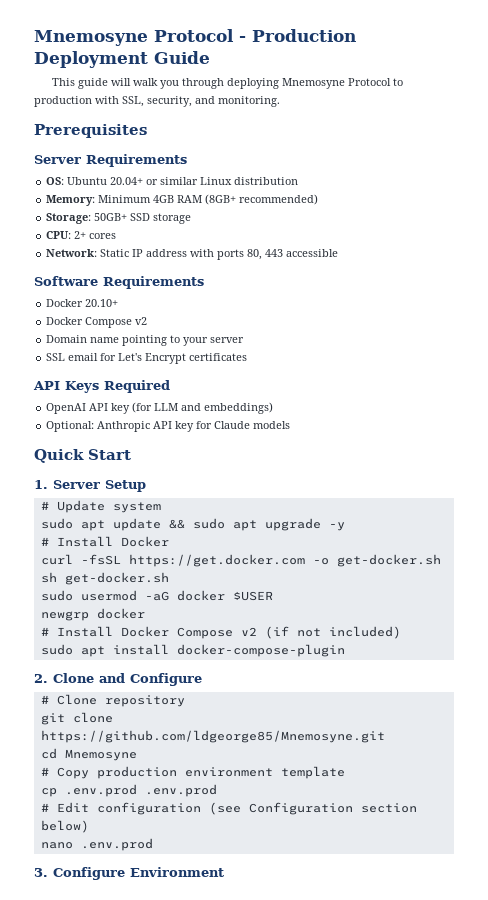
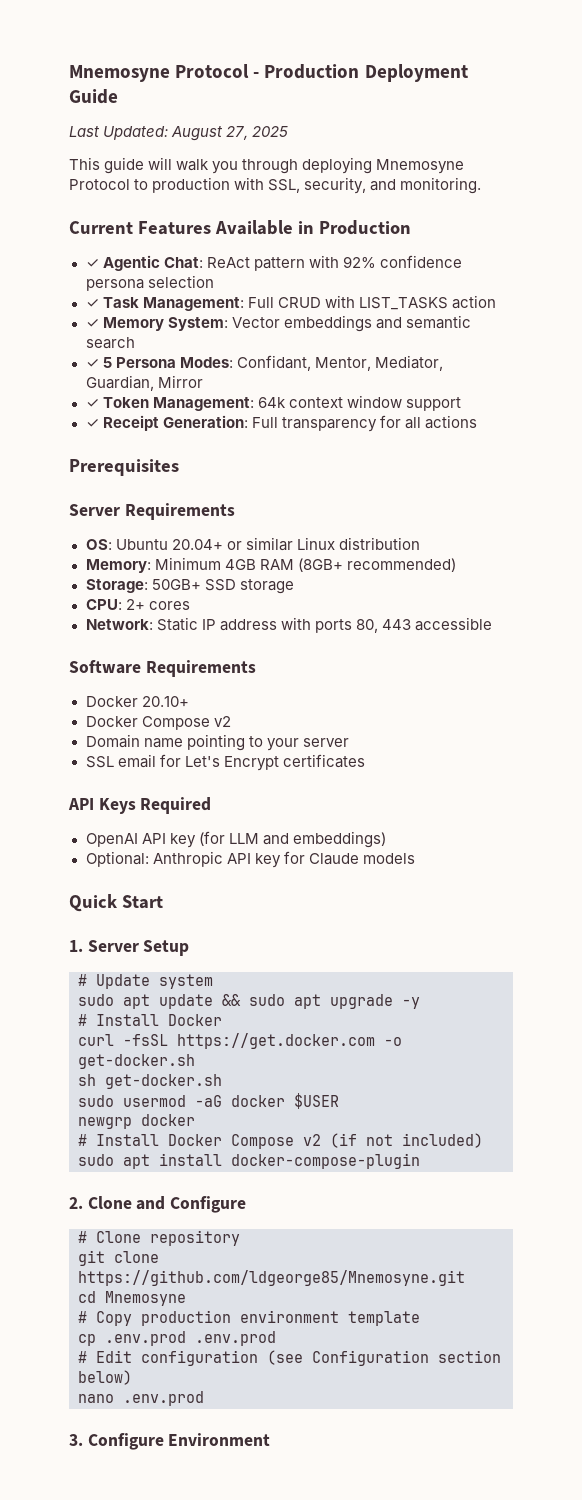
(210, 57) none -> [69,126,289,141] // Last Updated: August 27, 2025
(280, 101) none -> [69,220,411,235] [85,255,462,271] [85,275,214,291] [85,295,496,311] [85,315,471,332] [85,337,135,349] [85,355,443,371] [85,375,203,391] [85,395,461,411] [85,415,477,432] // Current Features Available in Production // ✓ Agentic Chat: ReAct pattern with 92% confidence persona selection // ✓ Task Management: Full CRUD with LIST_TASKS action // ✓ Memory System: Vector embeddings and semantic search // ✓ 5 Persona Modes: Confidant, Mentor, Mediator, Guardian, Mirror // ✓ Token Management: 64k context window support // ✓ Receipt Generation: Full transparency for all actions

